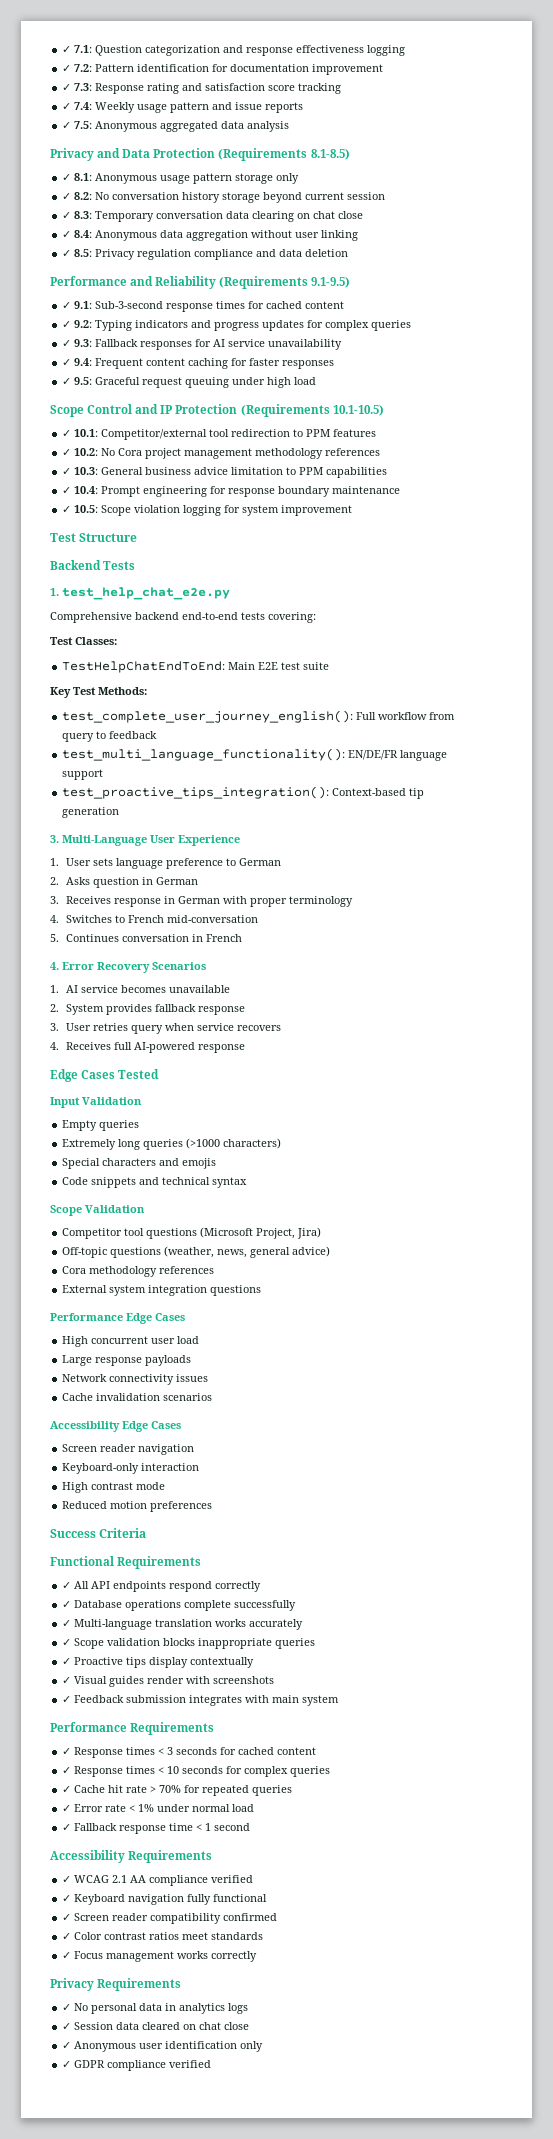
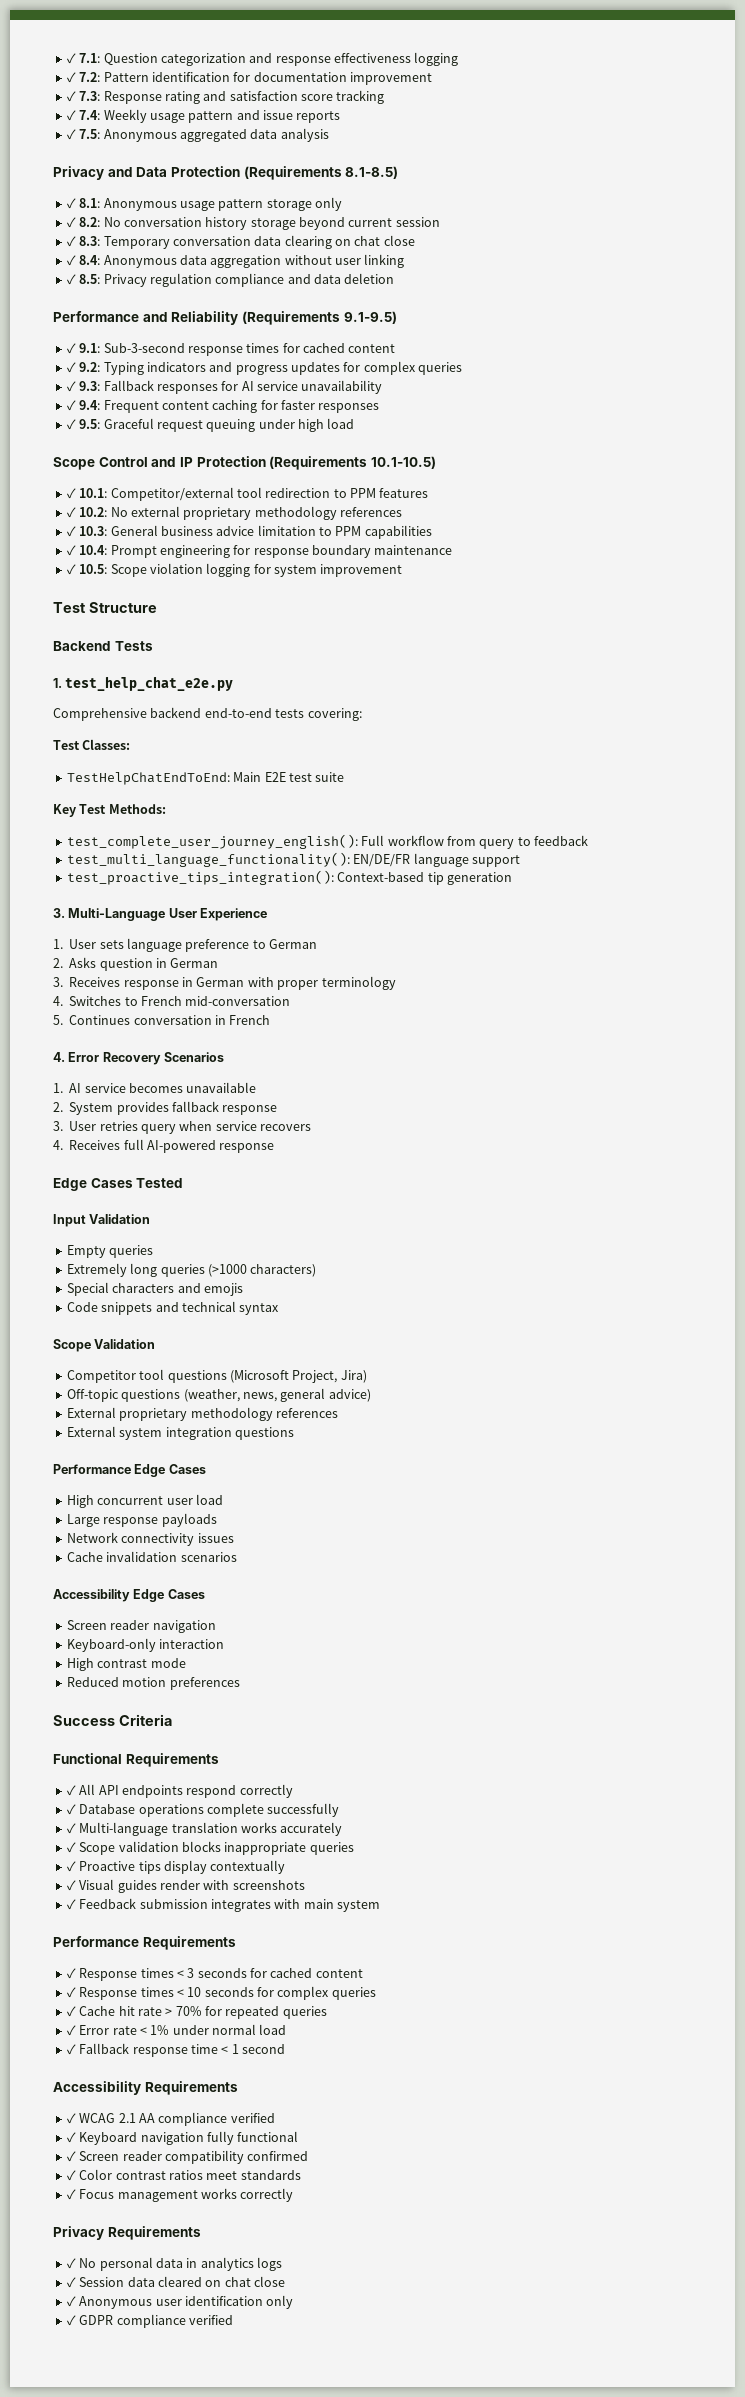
[118,448,253,459] Cora project management -> [130,506,252,520] external proprietary
[62,1266,87,1274] Cora -> [66,1407,188,1421] External proprietary

